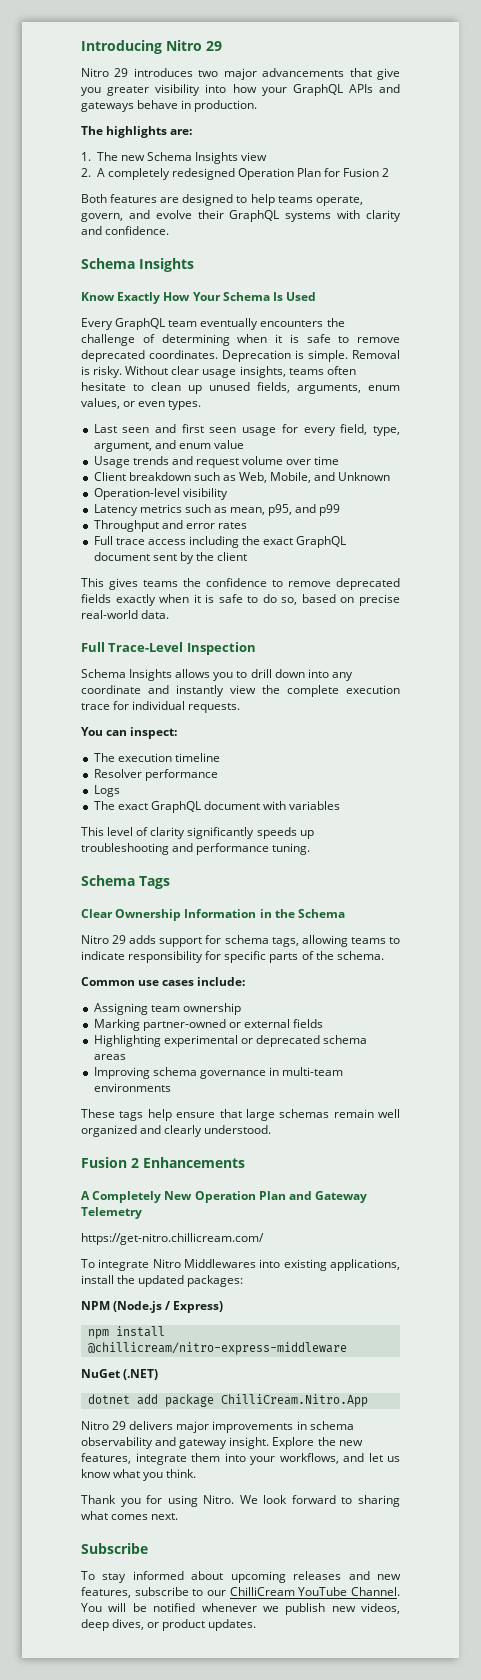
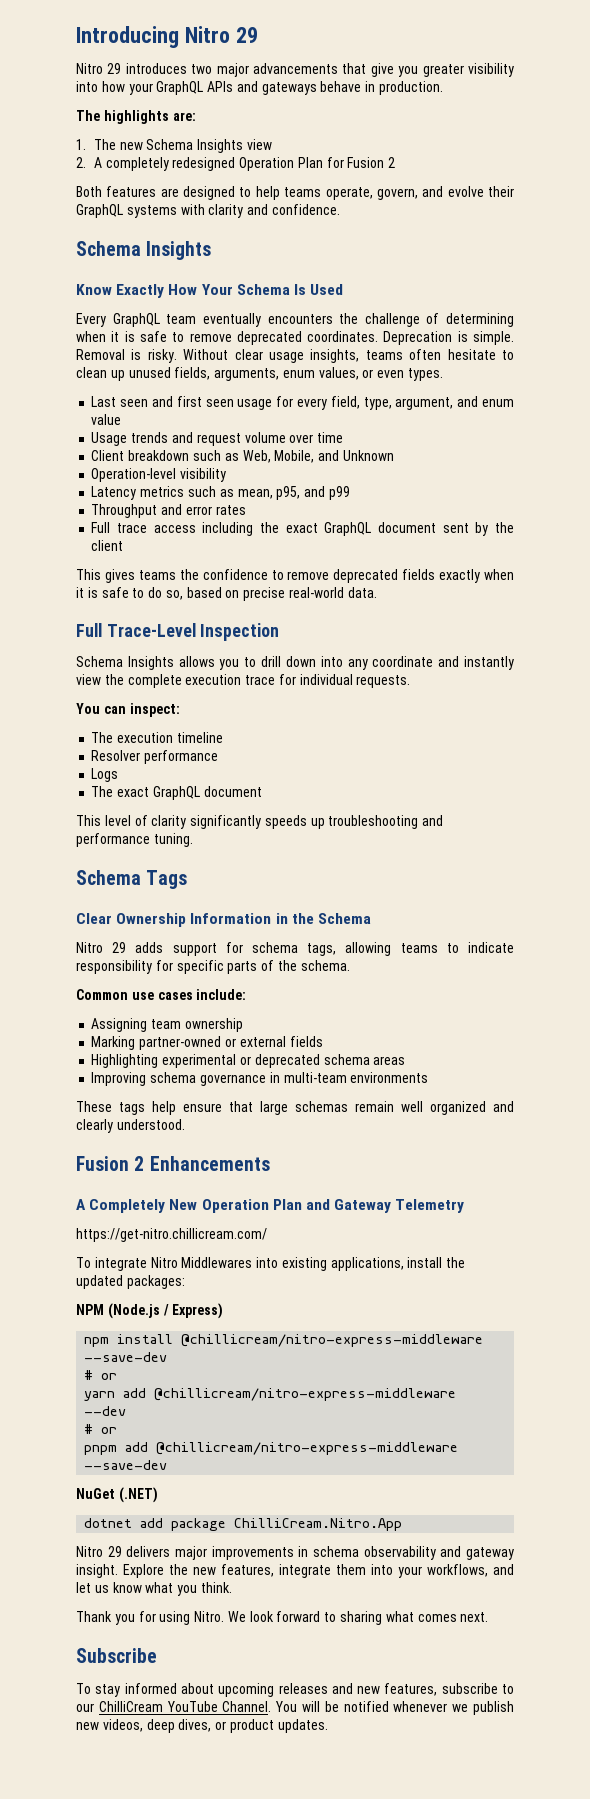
[263,801,341,810] with variables -> (262, 791) none
(347, 1348) none -> [84,1352,168,1362] [84,1370,118,1380] [84,1388,457,1401] [84,1406,127,1416] [84,1424,118,1434] [84,1442,459,1455] [84,1460,168,1470] --save-dev // # or // yarn add @chillicream/nitro-express-middleware --dev // # or // pnpm add @chillicream/nitro-express-middleware --save-dev

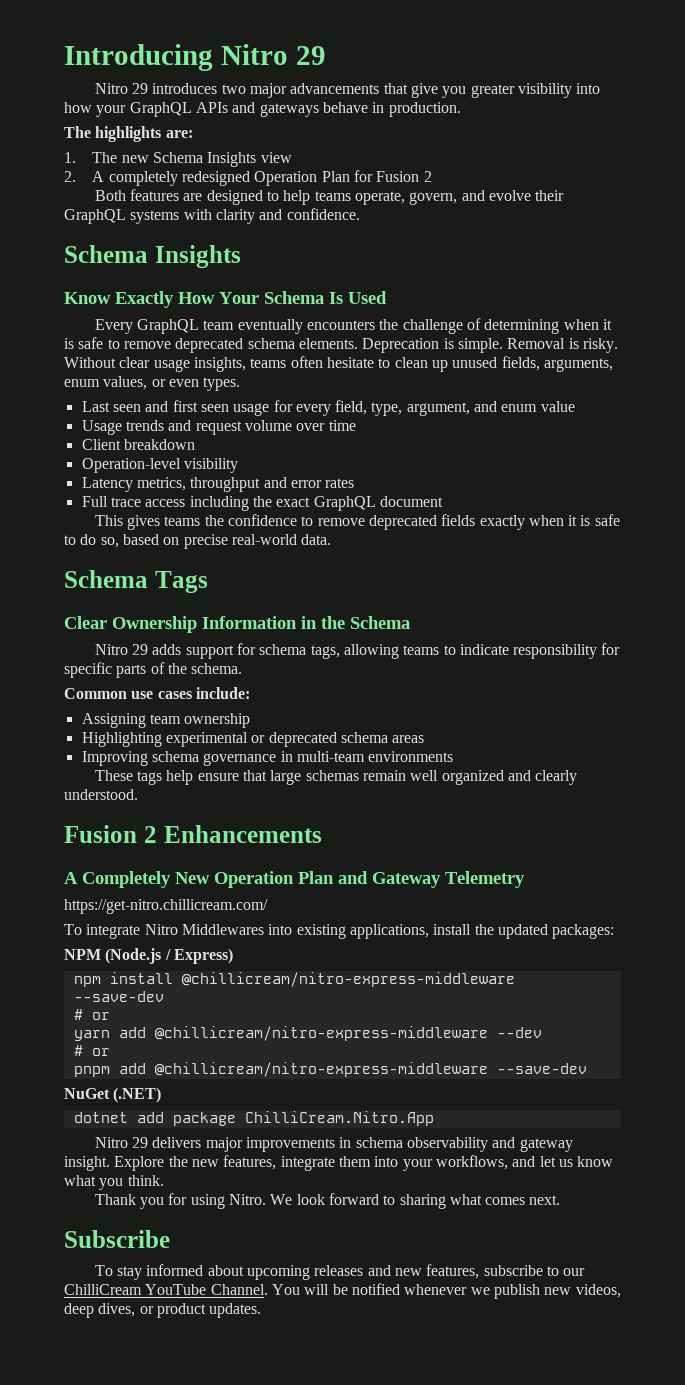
[307,331,379,342] coordinates. -> [247,338,358,349] schema elements.
[192,450,394,463] [91,468,227,482] [91,486,350,500] [91,504,158,518] such as Web, Mobile, and Unknown // Operation-level visibility // Latency metrics such as mean, p95, and p99 // Throughput -> [81,458,238,473] [81,477,261,492] // Operation-level visibility // Latency metrics, throughput
[442,522,515,536] [91,540,124,551] sent by the client -> (443, 501) none
[76,623,280,641] [76,656,514,670] [76,674,411,688] [76,703,180,717] [91,732,223,743] [91,750,219,764] [91,768,119,782] [91,786,262,800] [76,815,444,829] [76,833,193,847] // Full Trace-Level Inspection // Schema Insights allows you to drill down into any coordinate and instantly view the complete execution trace for individual requests. // You can inspect: // The execution timeline // Resolver performance // Logs // The exact GraphQL document // This level of clarity significantly speeds up troubleshooting and performance tuning. -> (332, 539) none
[91,1036,323,1050] // Marking partner-owned or external fields -> (251, 720) none

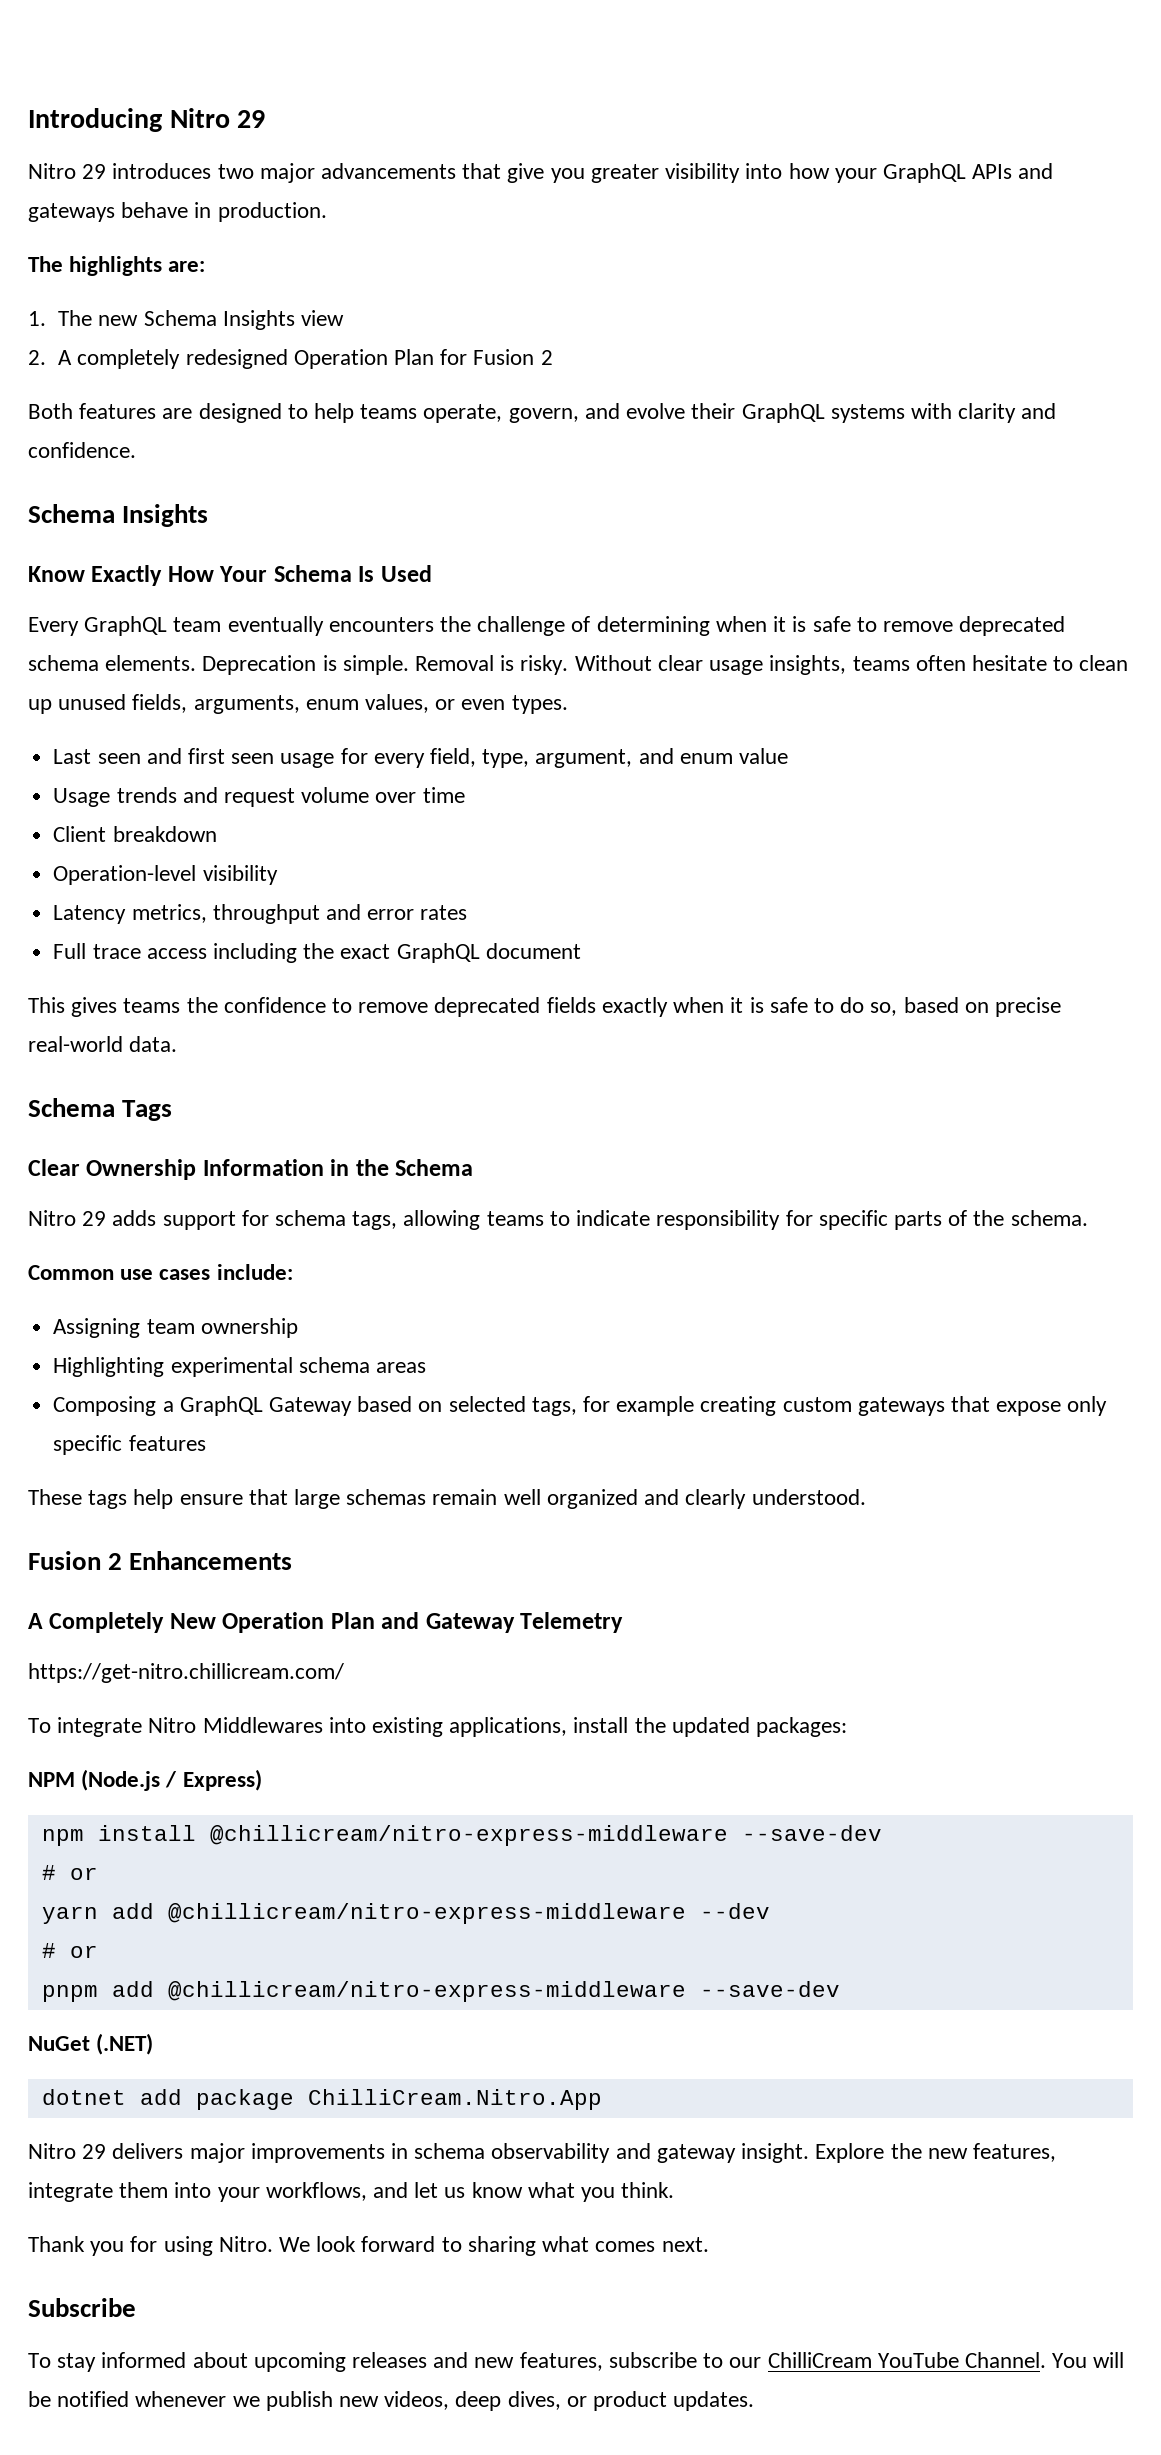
[251,732,337,747] or deprecated -> (293, 1367) none
[81,751,454,766] Improving schema governance in multi-team environments -> [53,1396,1108,1416] [53,1435,206,1455] Composing a GraphQL Gateway based on selected tags, for example creating custom gateways that expose only specific features

